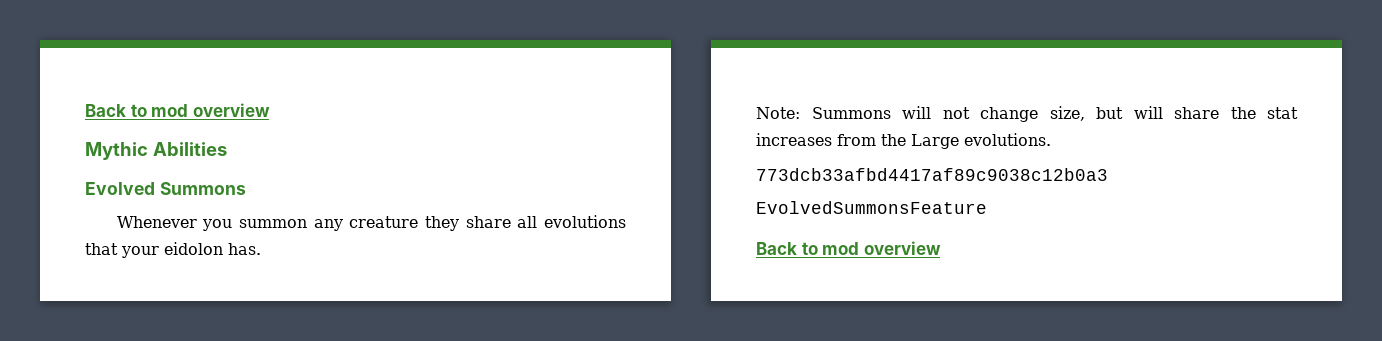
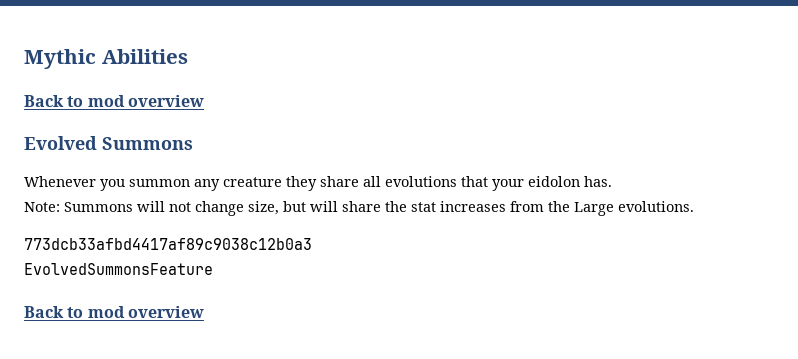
[85,103,270,117] [85,142,227,160] Back to mod overview // Mythic Abilities -> [24,49,188,69] [24,95,204,107] Mythic Abilities // Back to mod overview

